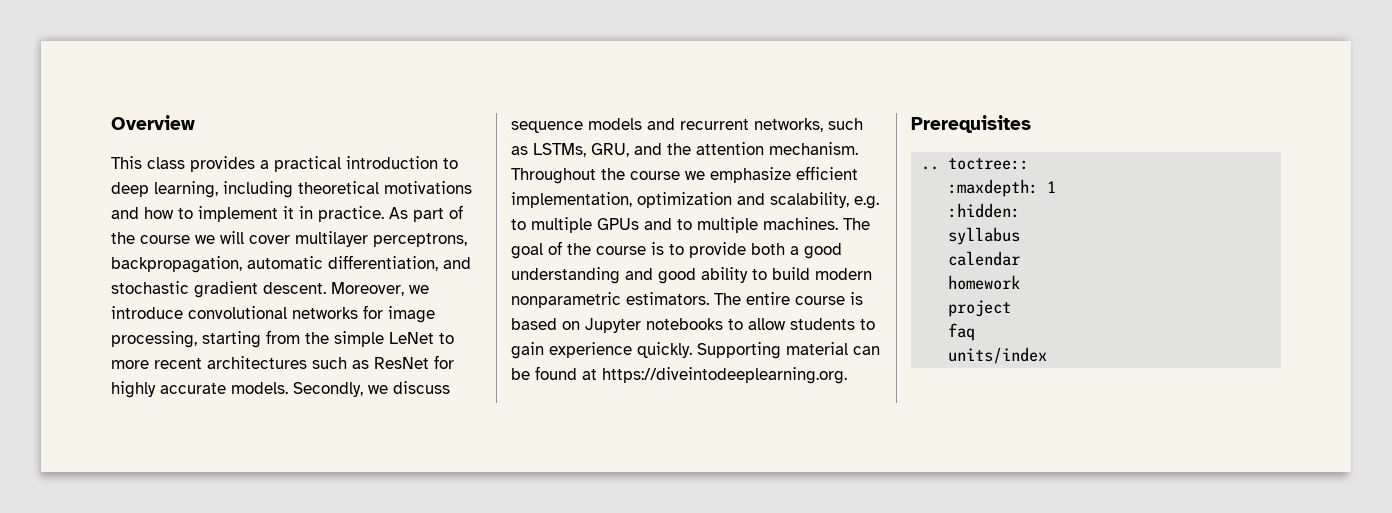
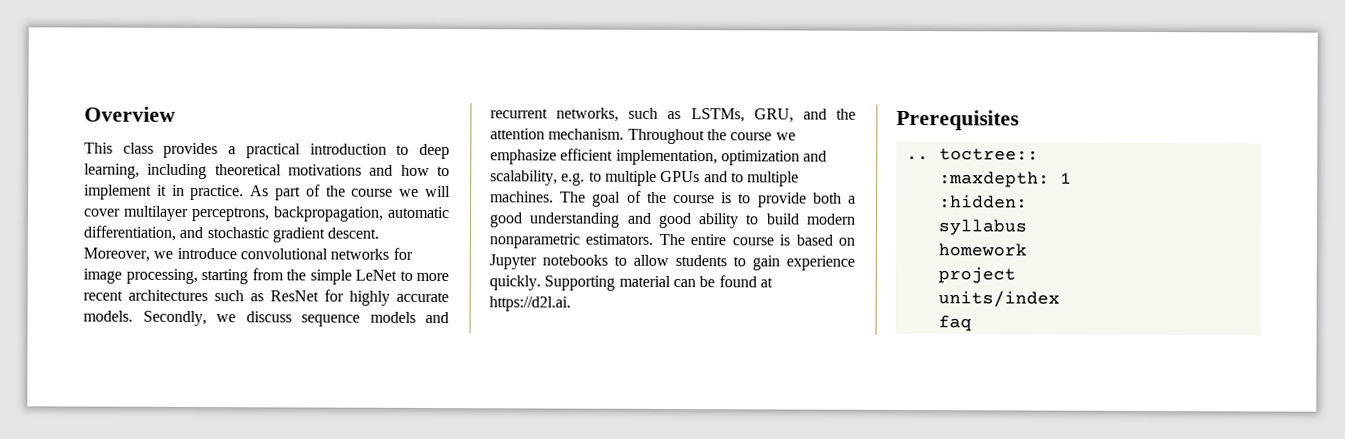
[602,367,847,384] https://diveintodeeplearning.org. -> [489,296,571,312] https://d2l.ai.
[948,251,1021,266] // calendar -> (1028, 227) none
(1012, 308) none -> [937,290,1060,308] // units/index
[948,347,1048,364] // units/index -> (972, 323) none

